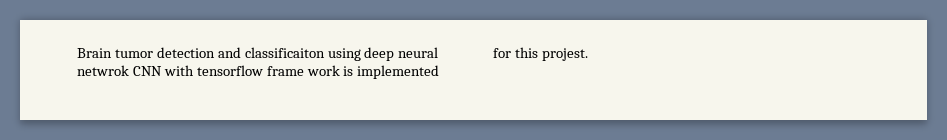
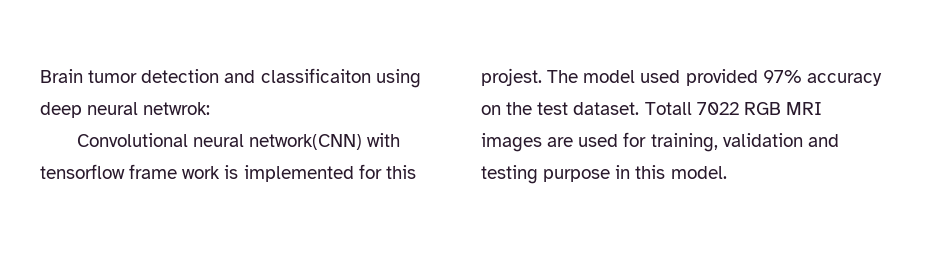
[77,65,162,76] netwrok CNN -> [143,102,211,115] [76,133,363,150] netwrok: // Convolutional neural network(CNN)
(588, 54) none -> [547,69,882,86] [481,102,822,115] [481,132,839,152] [481,165,727,184] The model used provided 97% accuracy on the test dataset. Totall 7022 RGB MRI images are used for training, validation and testing purpose in this model.

